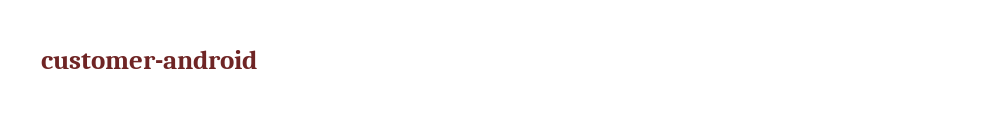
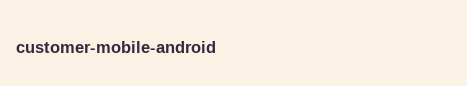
[41,50,257,69] customer-android -> [16,41,216,53] customer-mobile-android

